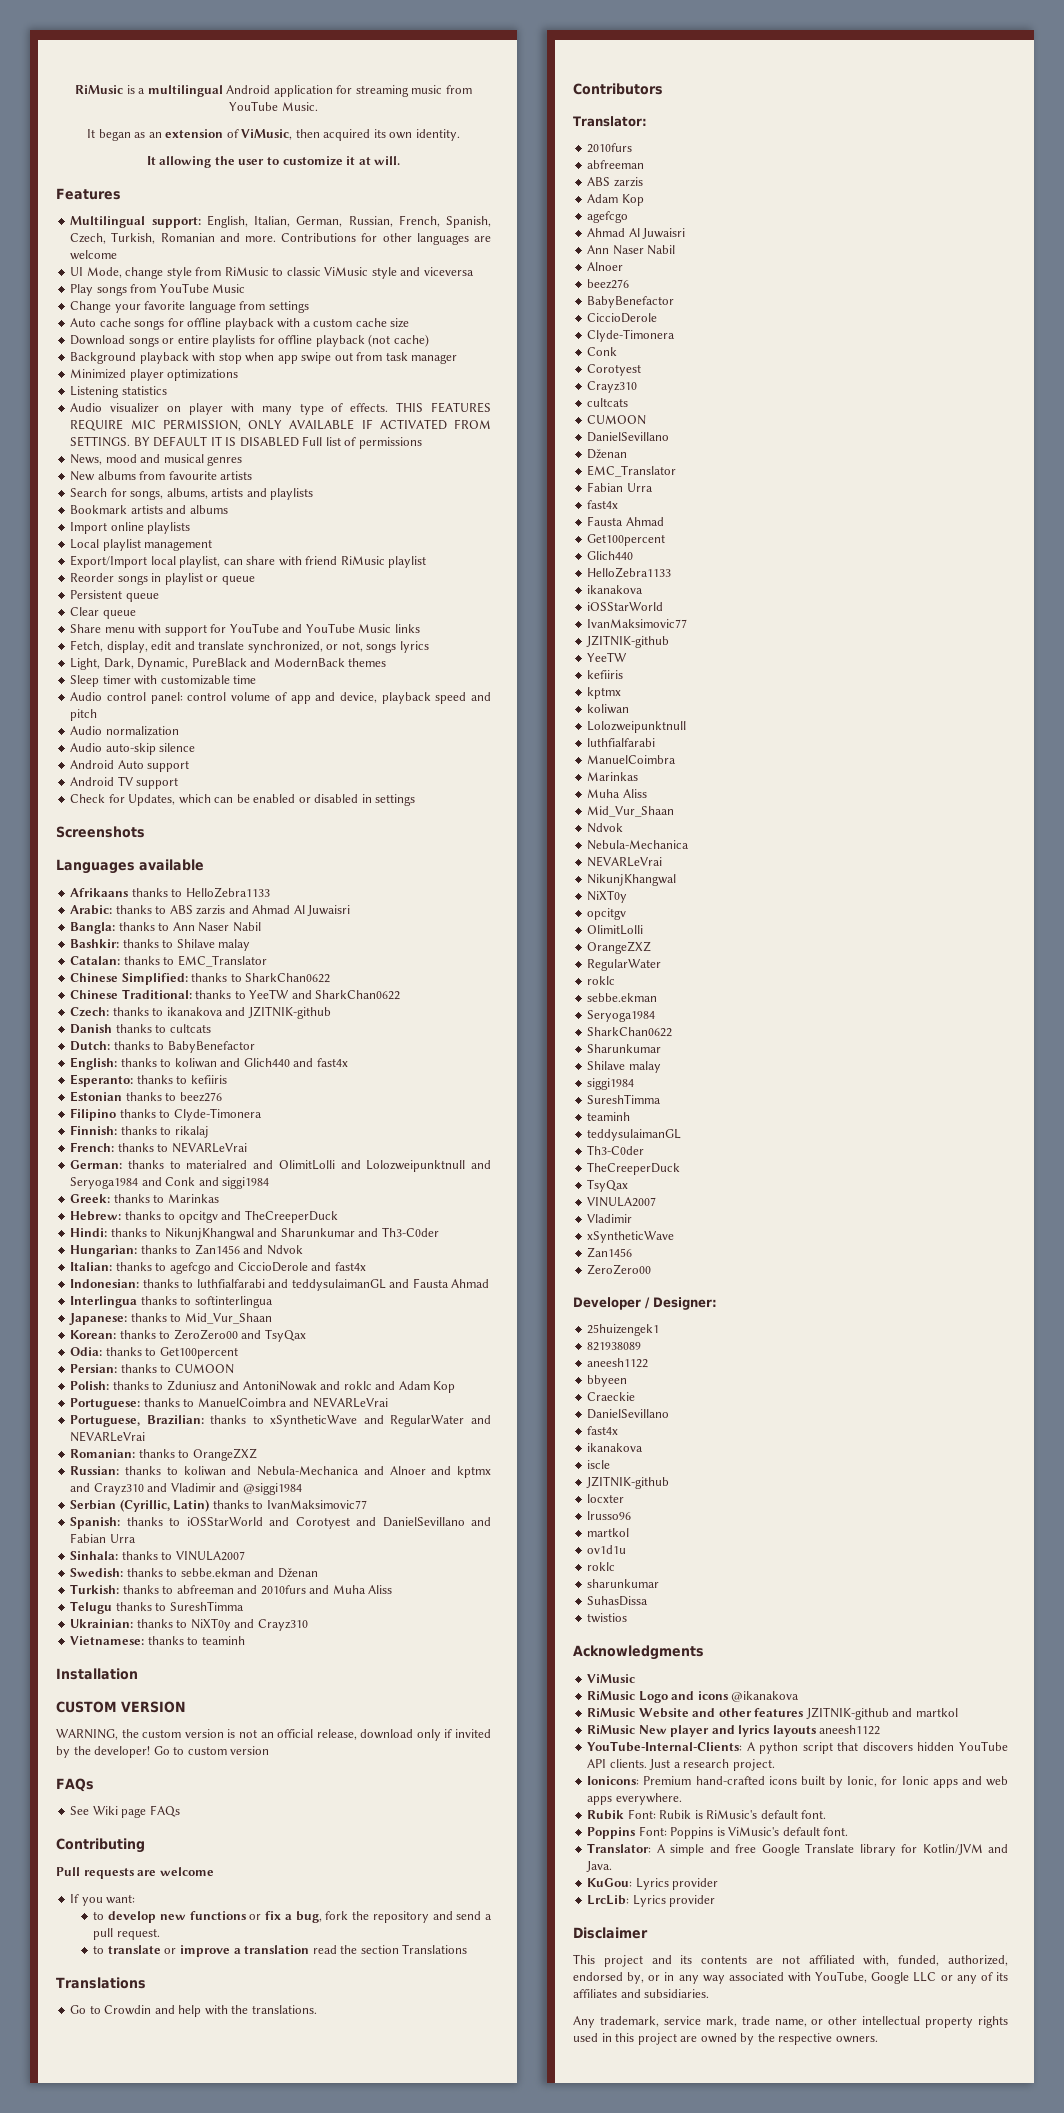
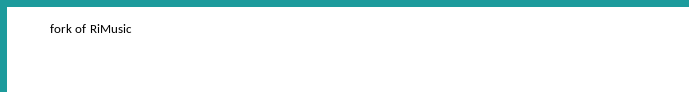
[75,85,472,97] [229,101,318,111] [87,129,460,141] [146,156,401,168] [56,188,121,200] [70,215,491,228] [70,232,491,245] [70,250,118,260] [70,267,474,279] [70,283,246,296] [70,301,309,313] [70,318,410,330] [70,334,429,347] [70,352,458,364] [70,369,239,381] [70,386,167,398] [70,402,491,415] [70,419,491,431] [70,436,422,449] [70,454,243,466] [70,471,253,481] [70,488,314,500] [70,505,228,514] [70,522,191,534] [70,539,213,551] [70,555,427,568] [70,573,255,585] [70,590,159,602] [70,607,136,619] [70,623,420,636] [70,640,429,653] [70,658,387,670] [70,675,257,687] [70,692,491,704] [70,709,98,721] [70,726,179,736] [70,743,196,755] [70,760,190,772] [70,776,179,789] [70,794,416,806] [56,826,145,838] [56,859,204,874] [70,887,270,898] [70,905,351,916] [70,922,261,934] [70,939,251,951] [70,955,267,967] [70,973,331,985] [70,989,401,1000] [70,1006,331,1019] [70,1024,211,1034] [70,1041,255,1053] [70,1057,348,1070] [70,1074,227,1087] [70,1091,222,1102] [70,1108,262,1121] [70,1125,209,1138] [70,1142,247,1153] [70,1160,491,1172] [70,1177,270,1189] [70,1194,219,1203] [70,1210,338,1223] [70,1227,439,1240] [70,1244,303,1257] [70,1262,366,1274] [70,1278,490,1291] [70,1296,273,1308] [69,1313,272,1325] [70,1329,306,1342] [70,1347,238,1359] [70,1364,234,1374] [70,1380,456,1393] [70,1397,388,1410] [70,1415,491,1427] [70,1431,146,1442] [70,1448,257,1461] [70,1466,492,1478] [70,1483,302,1495] [70,1499,367,1512] [70,1517,491,1529] [70,1533,136,1543] [70,1551,245,1561] [70,1568,318,1578] [70,1584,393,1595] [70,1601,244,1614] [70,1618,308,1631] [70,1636,245,1645] [56,1668,138,1680] [56,1701,186,1713] [56,1729,491,1741] [56,1746,270,1758] [56,1778,94,1792] [70,1805,180,1818] [56,1838,145,1853] [56,1867,214,1879] [70,1894,136,1906] [93,1911,492,1923] [93,1928,160,1940] [93,1944,468,1957] [56,1977,146,1989] [70,2005,317,2017] [573,83,663,95] [573,116,647,127] [587,143,633,153] [587,160,645,169] [587,177,643,187] [587,194,644,206] [587,211,629,223] [587,228,686,239] [587,245,676,255] [587,262,624,271] [587,279,630,289] [587,296,675,308] [587,313,658,323] [587,329,676,342] [587,347,618,356] [587,364,642,376] [587,381,638,393] [587,398,629,407] [587,415,647,425] [587,432,670,442] [587,449,628,459] [587,465,677,477] [587,482,653,492] [587,500,619,509] [587,516,664,526] [587,534,666,546] [587,551,634,560] [587,567,672,578] [587,585,644,594] [587,602,664,611] [587,619,688,628] [586,635,670,648] [587,652,628,662] [587,670,624,679] [587,687,622,699] [587,704,630,714] [587,721,687,733] [587,738,656,747] [587,755,677,764] [587,772,639,781] [587,789,647,798] [587,806,675,817] [587,823,624,833] [587,840,690,850] [587,856,663,867] [587,874,677,886] [587,890,628,903] [587,908,627,920] [587,925,644,935] [587,941,652,954] [587,959,662,971] [587,976,616,985] [587,993,658,1002] [587,1010,656,1022] [587,1027,673,1037] [587,1044,662,1053] [587,1061,661,1073] [587,1078,635,1090] [587,1094,662,1104] [587,1112,631,1121] [587,1129,682,1141] [587,1145,645,1155] [587,1162,681,1175] [587,1179,629,1192] [587,1197,657,1207] [587,1214,633,1223] [587,1231,675,1243] [587,1247,633,1258] [587,1264,652,1275] [573,1297,717,1310] [587,1324,660,1336] [587,1342,642,1351] [587,1358,649,1368] [587,1375,628,1387] [587,1392,636,1401] [587,1409,670,1419] [587,1426,619,1435] [587,1443,644,1452] [587,1460,611,1469] [586,1476,670,1489] [587,1494,625,1503] [587,1511,632,1520] [587,1528,630,1537] [587,1545,627,1554] [587,1562,616,1571] [587,1579,660,1588] [587,1596,649,1606] [587,1613,628,1623] [573,1645,704,1660] [587,1674,636,1683] [587,1691,800,1703] [587,1707,958,1720] [587,1725,881,1737] [587,1741,1008,1754] [587,1759,775,1771] [587,1776,1008,1788] [587,1793,682,1805] [587,1809,827,1820] [587,1826,849,1839] [587,1843,1008,1856] [586,1861,613,1872] [587,1878,719,1890] [587,1895,716,1907] [573,1927,648,1939] [573,1954,1008,1967] [573,1971,1009,1984] [573,1989,710,1998] [573,2016,1008,2028] [573,2033,878,2045] RiMusic is a multilingual Android application for streaming music from YouTube Music. // It began as an extension of ViMusic, then acquired its own identity. // It allowing the user to customize it at will. // Features // Multilingual support: English, Italian, German, Russian, French, Spanish, Czech, Turkish, Romanian and more. Contributions for other languages are welcome // UI Mode, change style from RiMusic to classic ViMusic style and viceversa // Play songs from YouTube Music // Change your favorite language from settings // Auto cache songs for offline playback with a custom cache size // Download songs or entire playlists for offline playback (not cache) // Background playback with stop when app swipe out from task manager // Minimized player optimizations // Listening statistics // Audio visualizer on player with many type of effects. THIS FEATURES REQUIRE MIC PERMISSION, ONLY AVAILABLE IF ACTIVATED FROM SETTINGS. BY DEFAULT IT IS DISABLED Full list of permissions // News, mood and musical genres // New albums from favourite artists // Search for songs, albums, artists and playlists // Bookmark artists and albums // Import online playlists // Local playlist management // Export/Import local playlist, can share with friend RiMusic playlist // Reorder songs in playlist or queue // Persistent queue // Clear queue // Share menu with support for YouTube and YouTube Music links // Fetch, display, edit and translate synchronized, or not, songs lyrics // Light, Dark, Dynamic, PureBlack and ModernBack themes // Sleep timer with customizable time // Audio control panel: control volume of app and device, playback speed and pitch // Audio normalization // Audio auto-skip silence // Android Auto support // Android TV support // Check for Updates, which can be enabled or disabled in settings // Screenshots // Languages available // Afrikaans thanks to HelloZebra1133 // Arabic: thanks to ABS zarzis and Ahmad Al Juwaisri // Bangla: thanks to Ann Naser Nabil // Bashkir: thanks to Shilave malay // Catalan: thanks to EMC_Translator // Chinese Simplified: thanks to SharkChan0622 // Chinese Traditional: thanks to YeeTW and SharkChan0622 // Czech: thanks to ikanakova and JZITNIK-github // Danish thanks to cultcats // Dutch: thanks to BabyBenefactor // English: thanks to koliwan and Glich440 and fast4x // Esperanto: thanks to kefiiris // Estonian thanks to beez276 // Filipino thanks to Clyde-Timonera // Finnish: thanks to rikalaj // French: thanks to NEVARLeVrai // German: thanks to materialred and OlimitLolli and Lolozweipunktnull and Seryoga1984 and Conk and siggi1984 // Greek: thanks to Marinkas // Hebrew: thanks to opcitgv and TheCreeperDuck // Hindi: thanks to NikunjKhangwal and Sharunkumar and Th3-C0der // Hungarìan: thanks to Zan1456 and Ndvok // Italian: thanks to agefcgo and CiccioDerole and fast4x // Indonesian: thanks to luthfialfarabi and teddysulaimanGL and Fausta Ahmad // Interlingua thanks to softinterlingua // Japanese: thanks to Mid_Vur_Shaan // Korean: thanks to ZeroZero00 and TsyQax // Odia: thanks to Get100percent // Persian: thanks to CUMOON // Polish: thanks to Zduniusz and AntoniNowak and roklc and Adam Kop // Portuguese: thanks to ManuelCoimbra and NEVARLeVrai // Portuguese, Brazilian: thanks to xSyntheticWave and RegularWater and NEVARLeVrai // Romanian: thanks to OrangeZXZ // Russian: thanks to koliwan and Nebula-Mechanica and Alnoer and kptmx and Crayz310 and Vladimir and @siggi1984 // Serbian (Cyrillic, Latin) thanks to IvanMaksimovic77 // Spanish: thanks to iOSStarWorld and Corotyest and DanielSevillano and Fabian Urra // Sinhala: thanks to VINULA2007 // Swedish: thanks to sebbe.ekman and Dženan // Turkish: thanks to abfreeman and 2010furs and Muha Aliss // Telugu thanks to SureshTimma // Ukrainian: thanks to NiXT0y and Crayz310 // Vietnamese: thanks to teaminh // Installation // CUSTOM VERSION // WARNING, the custom version is not an official release, download only if invited by the developer! Go to custom version // FAQs // See Wiki page FAQs // Contributing // Pull requests are welcome // If you want: // to develop new functions or fix a bug, fork the repository and send a pull request. // to translate or improve a translation read the section Translations // Translations // Go to Crowdin and help with the translations. // Contributors // Translator: // 2010furs // abfreeman // ABS zarzis // Adam Kop // agefcgo // Ahmad Al Juwaisri // Ann Naser Nabil // Alnoer // beez276 // BabyBenefactor // CiccioDerole // Clyde-Timonera // Conk // Corotyest // Crayz310 // cultcats // CUMOON // DanielSevillano // Dženan // EMC_Translator // Fabian Urra // fast4x // Fausta Ahmad // Get100percent // Glich440 // HelloZebra1133 // ikanakova // iOSStarWorld // IvanMaksimovic77 // JZITNIK-github // YeeTW // kefiiris // kptmx // koliwan // Lolozweipunktnull // luthfialfarabi // ManuelCoimbra // Marinkas // Muha Aliss // Mid_Vur_Shaan // Ndvok // Nebula-Mechanica // NEVARLeVrai // NikunjKhangwal // NiXT0y // opcitgv // OlimitLolli // OrangeZXZ // RegularWater // roklc // sebbe.ekman // Seryoga1984 // SharkChan0622 // Sharunkumar // Shilave malay // siggi1984 // SureshTimma // teaminh // teddysulaimanGL // Th3-C0der // TheCreeperDuck // TsyQax // VINULA2007 // Vladimir // xSyntheticWave // Zan1456 // ZeroZero00 // Developer / Designer: // 25huizengek1 // 821938089 // aneesh1122 // bbyeen // Craeckie // DanielSevillano // fast4x // ikanakova // iscle // JZITNIK-github // locxter // lrusso96 // martkol // ov1d1u // roklc // sharunkumar // SuhasDissa // twistios // Acknowledgments // ViMusic // RiMusic Logo and icons @ikanakova // RiMusic Website and other features JZITNIK-github and martkol // RiMusic New player and lyrics layouts aneesh1122 // YouTube-Internal-Clients: A python script that discovers hidden YouTube API clients. Just a research project. // Ionicons: Premium hand-crafted icons built by Ionic, for Ionic apps and web apps everywhere. // Rubik Font: Rubik is RiMusic's default font. // Poppins Font: Poppins is ViMusic's default font. // Translator: A simple and free Google Translate library for Kotlin/JVM and Java. // KuGou: Lyrics provider // LrcLib: Lyrics provider // Disclaimer // This project and its contents are not affiliated with, funded, authorized, endorsed by, or in any way associated with YouTube, Google LLC or any of its affiliates and subsidiaries. // Any trademark, service mark, trade name, or other intellectual property rights used in this project are owned by the respective owners. -> [50,24,132,33] fork of RiMusic

